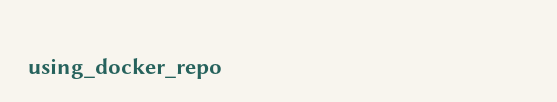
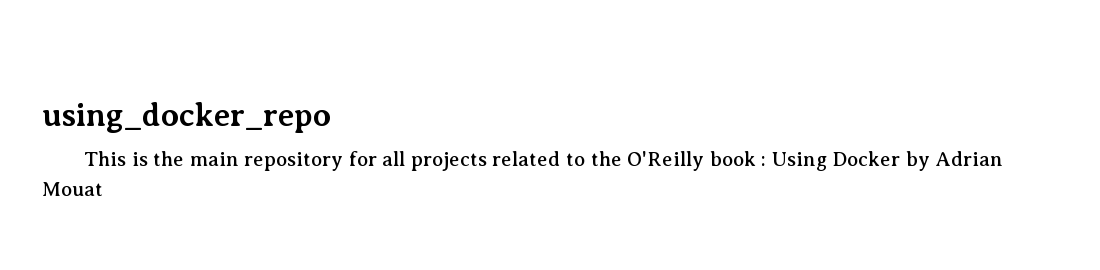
(222, 68) none -> [84,151,1004,171] [42,182,103,196] // This is the main repository for all projects related to the O'Reilly book : Using Docker by Adrian Mouat

